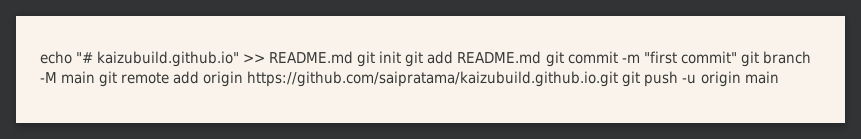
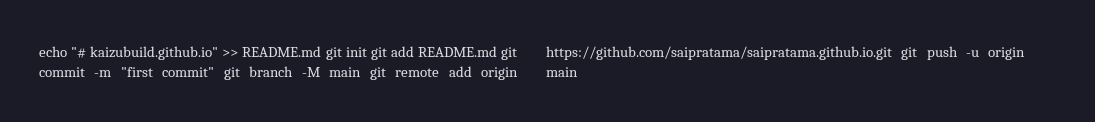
[247,71,619,87] https://github.com/saipratama/kaizubuild.github.io.git -> [546,46,892,60] https://github.com/saipratama/saipratama.github.io.git

